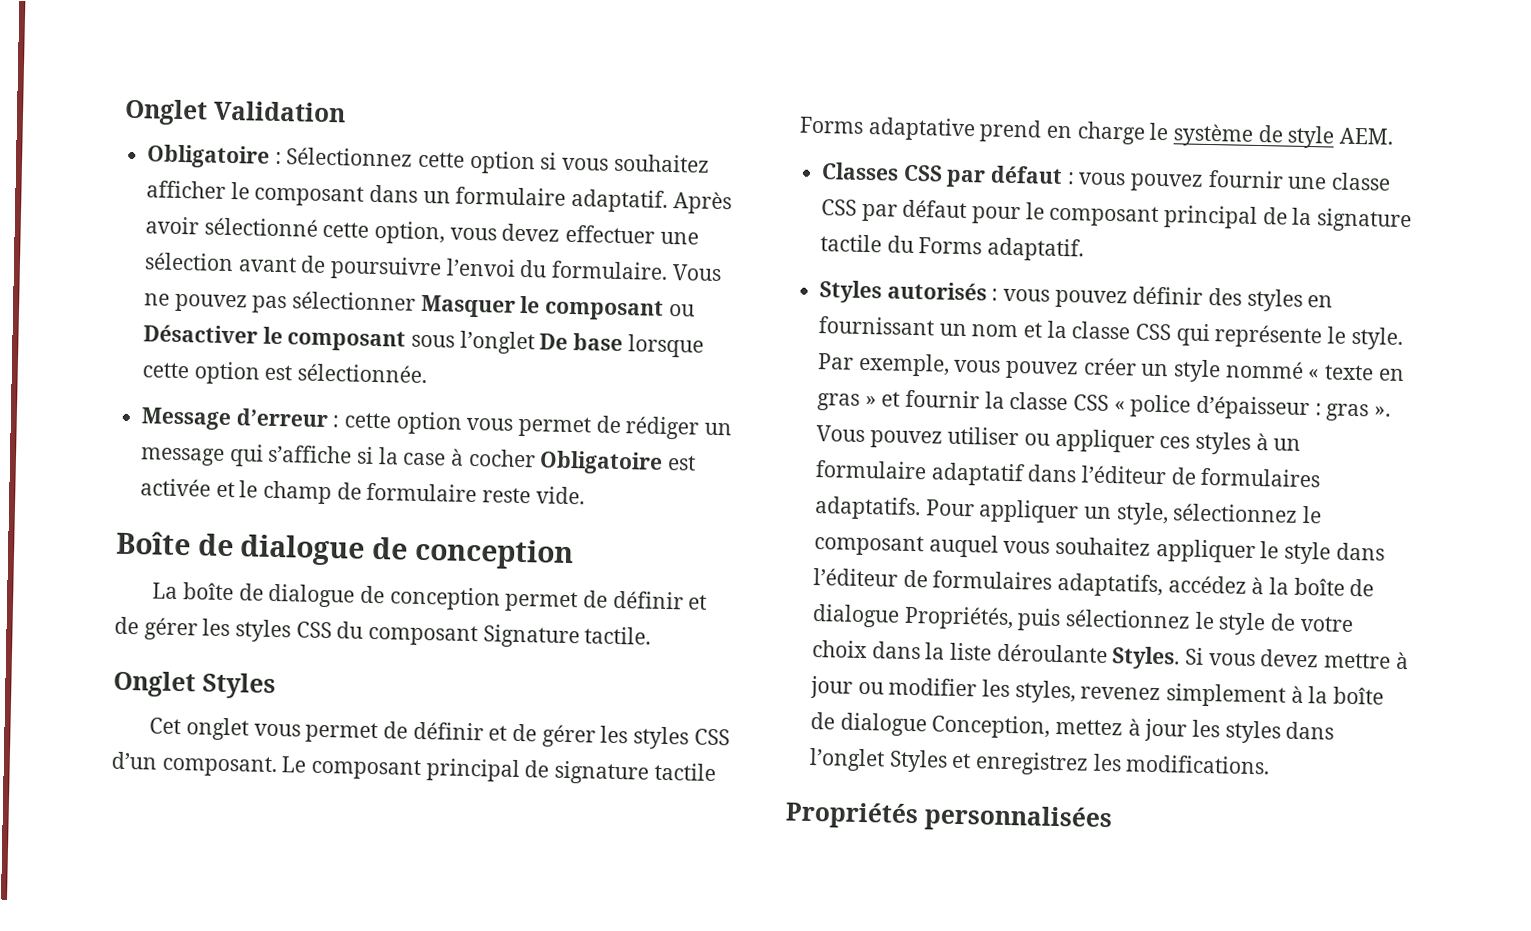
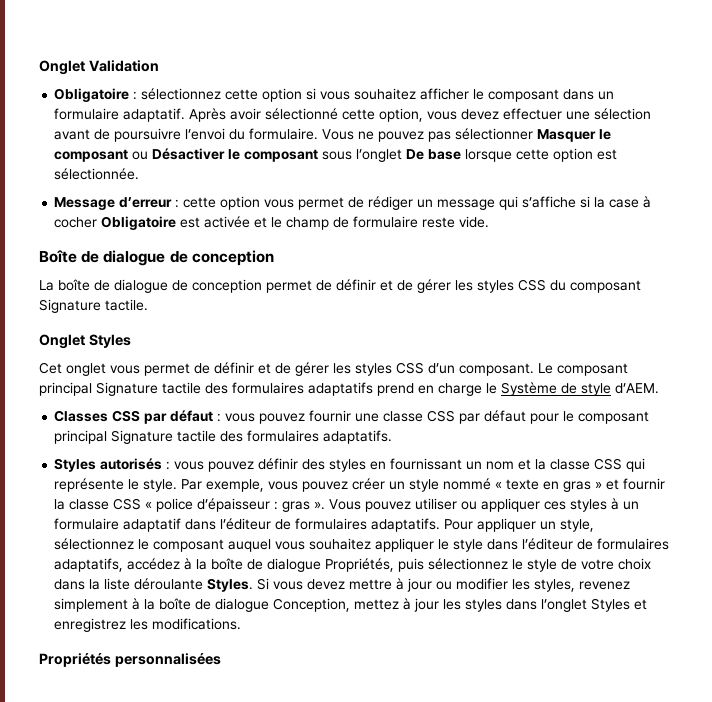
[286,147,414,167] Sélectionnez -> [141,88,222,100] sélectionnez
[524,760,716,785] [799,116,976,142] de signature tactile Forms adaptative -> [96,382,373,396] Signature tactile des formulaires adaptatifs
[1173,123,1255,147] système -> [501,382,557,396] Système
[1339,127,1395,145] AEM. -> [615,383,659,394] d’AEM.
[1262,207,1413,233] [820,234,1085,262] de la signature tactile du Forms adaptatif. -> [111,430,393,444] Signature tactile des formulaires adaptatifs.

